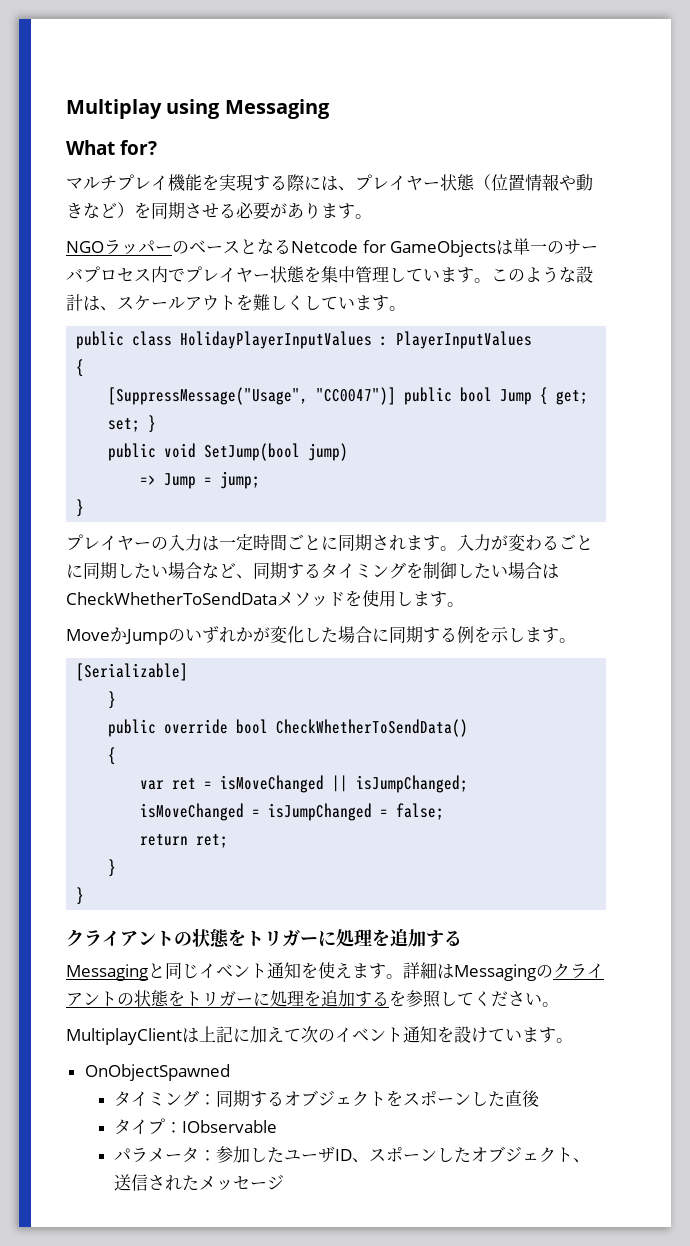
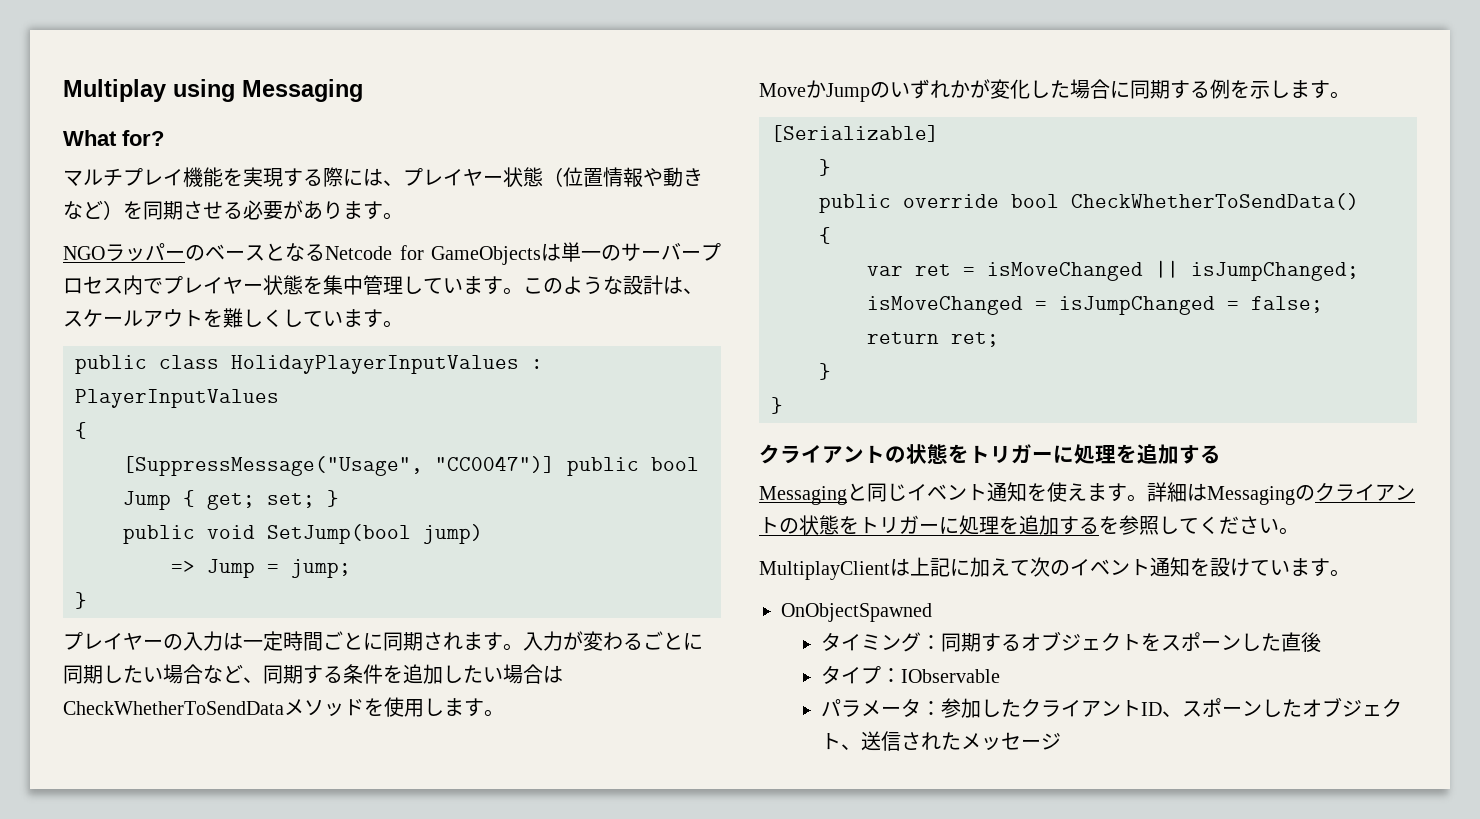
(83, 275) none -> [681,250,701,260] ー
[321,562,457,579] タイミングを制御 -> [343,664,443,684] 条件を追加
[284,1146,336,1163] ユーザ -> [1020,698,1141,717] クライアント

